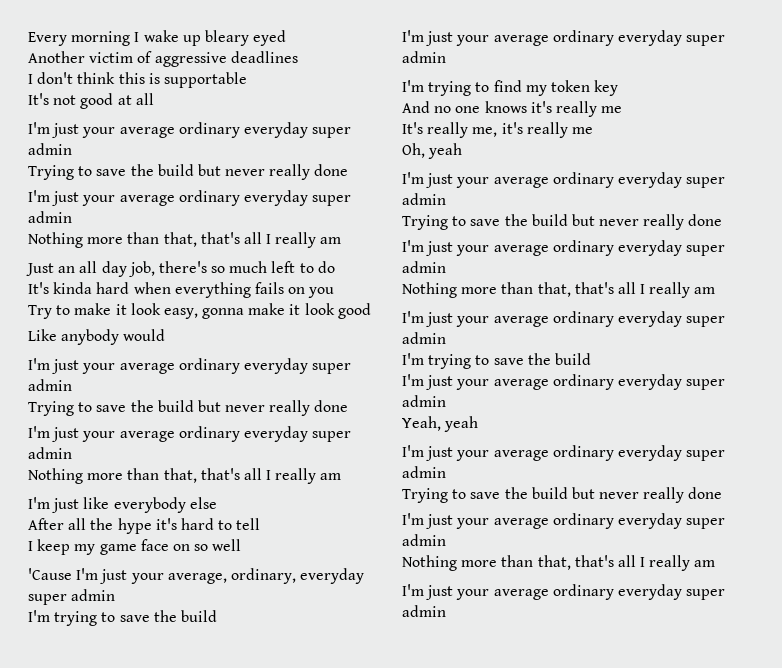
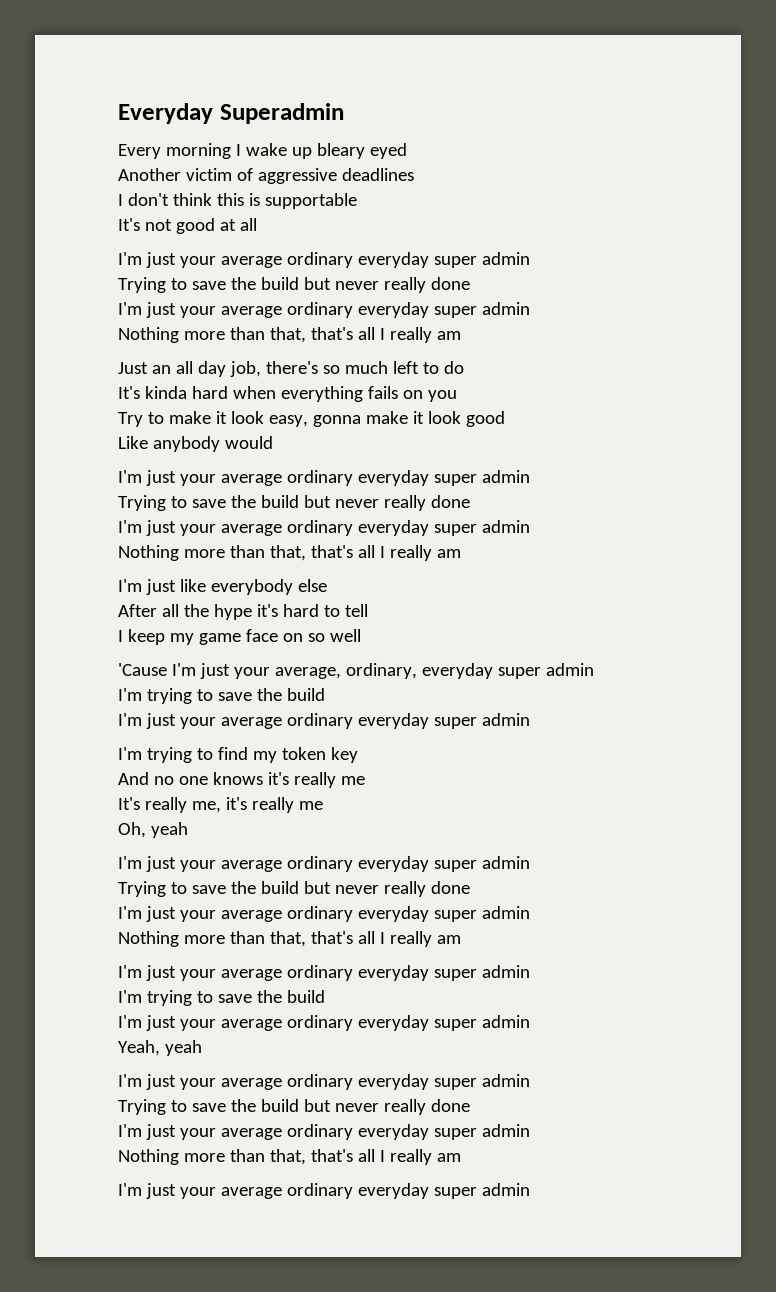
(28, 39) none -> [118,103,344,124] Everyday Superadmin //

